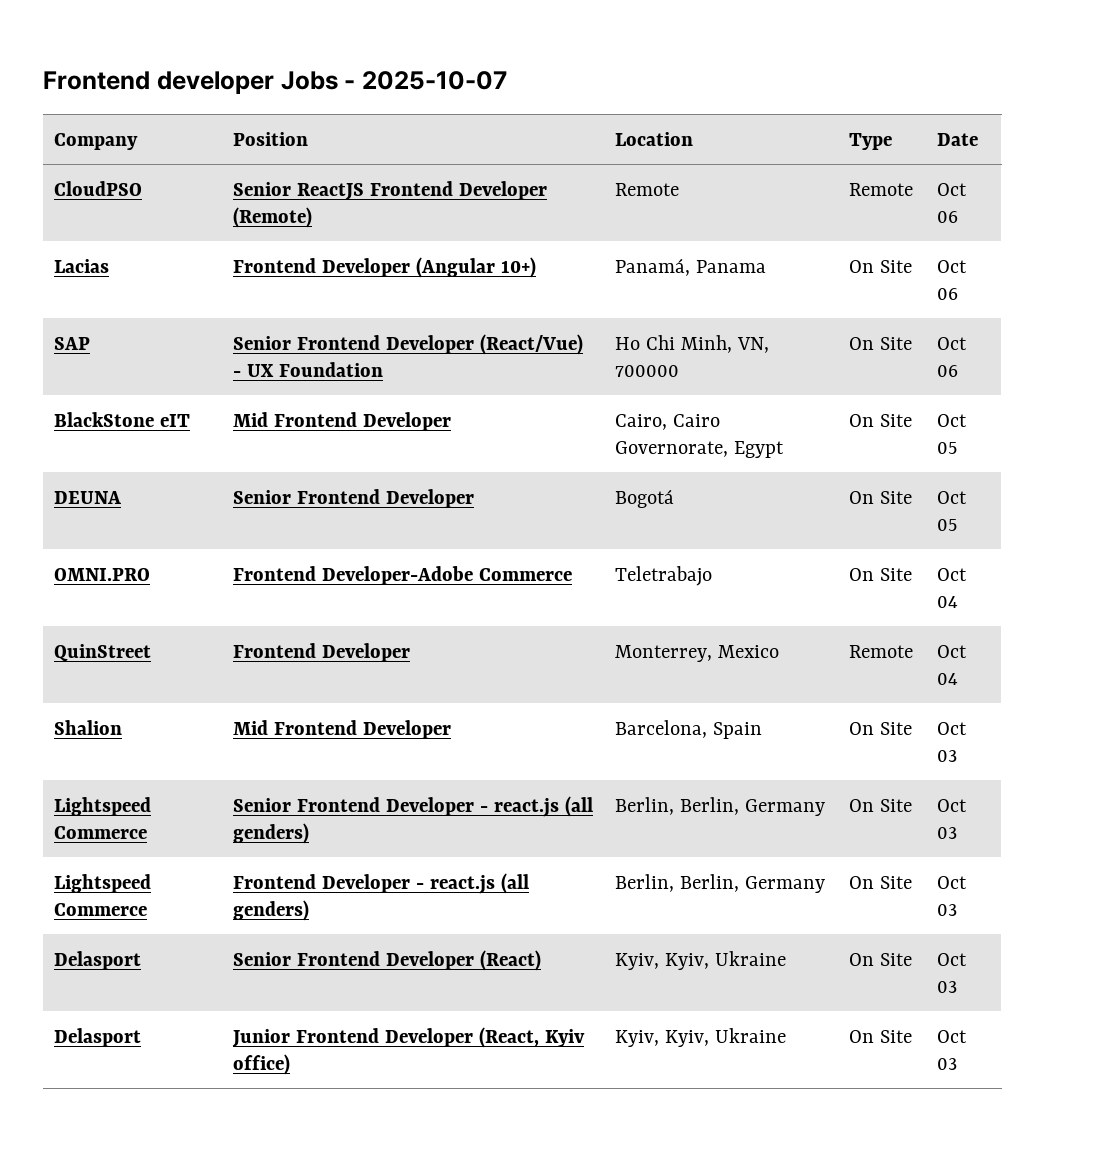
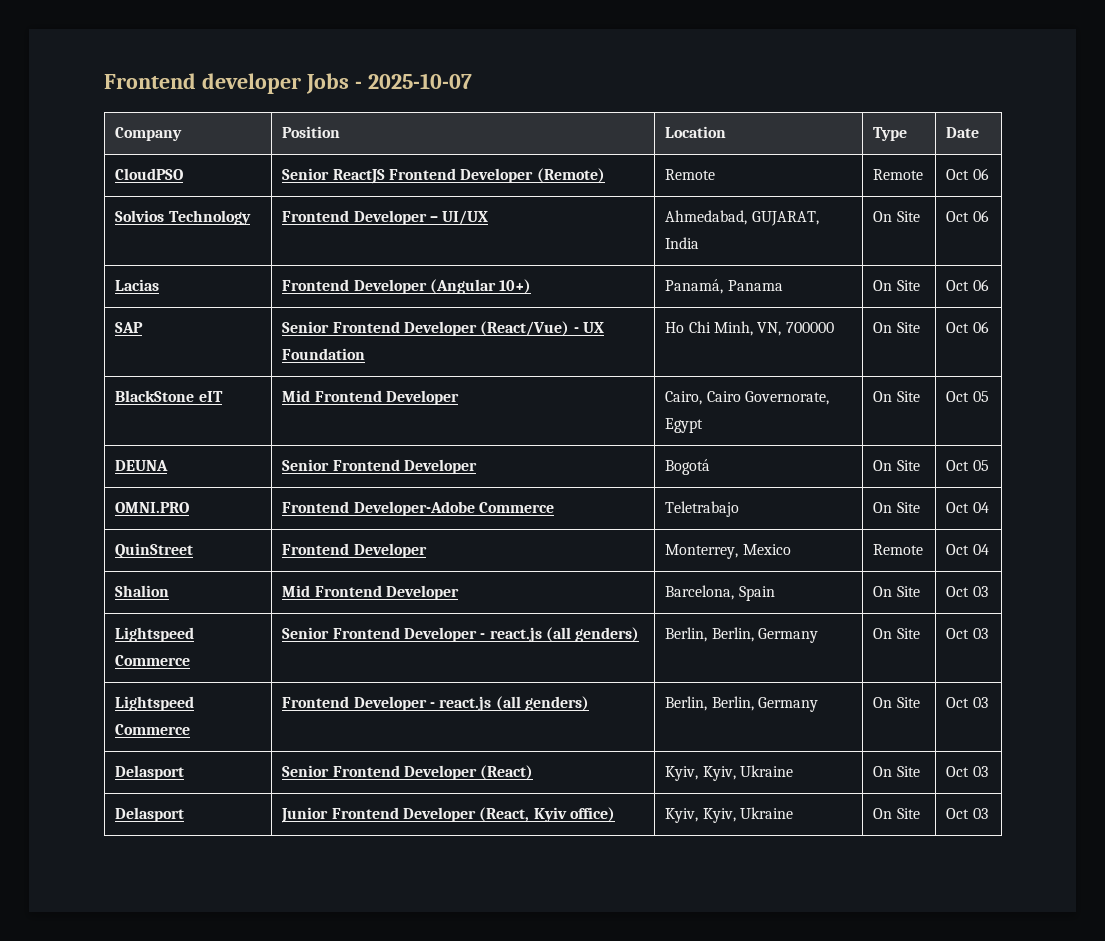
(959, 217) none -> [115,210,251,225] [282,210,489,225] [665,210,819,226] [665,237,700,249] [873,211,920,222] [946,210,989,222] // Solvios Technology | Frontend Developer – UI/UX | Ahmedabad, GUJARAT, India | On Site | Oct 06

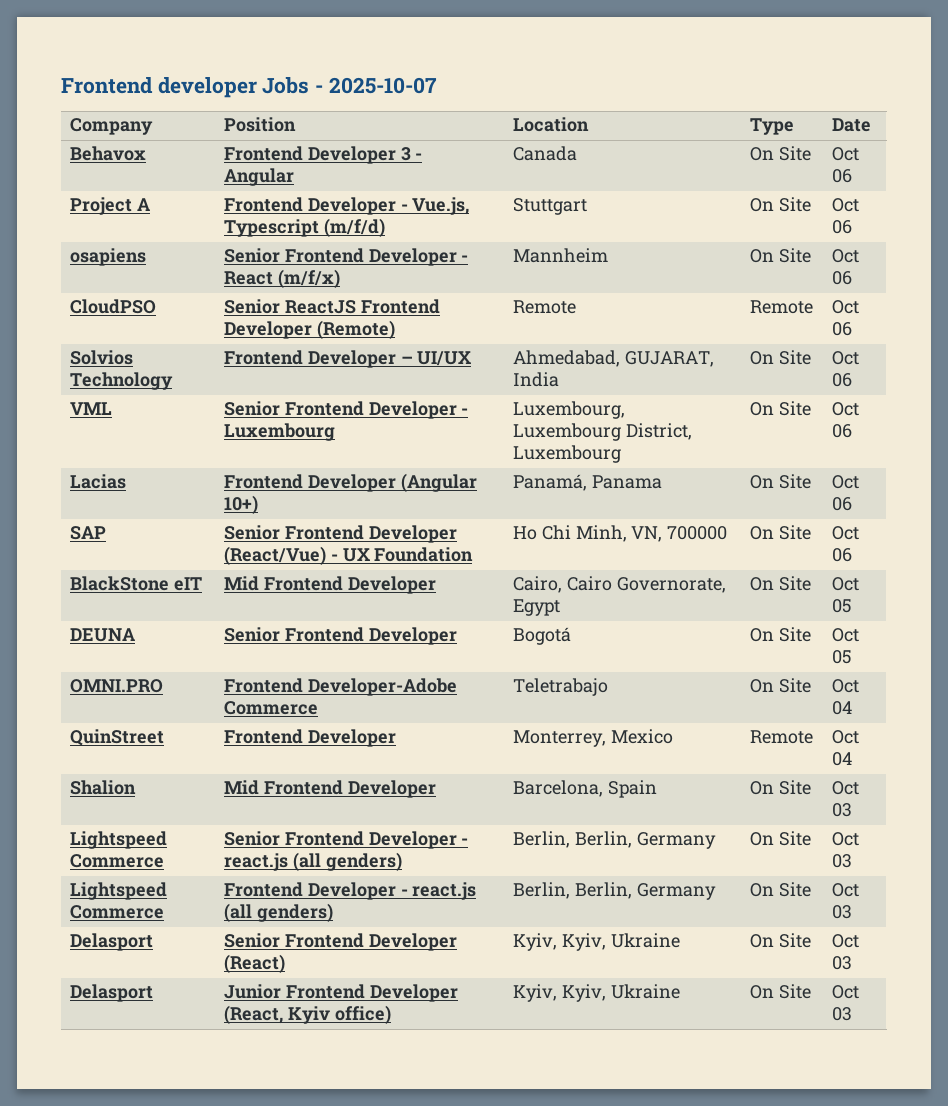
(980, 132) none -> [69,146,146,161] [223,146,423,164] [223,168,294,186] [512,146,577,161] [749,146,811,161] [831,147,859,161] [831,169,852,183] [69,197,150,215] [223,197,470,215] [223,218,385,237] [512,198,587,215] [749,197,811,212] [831,198,859,212] [831,220,852,234] [69,248,146,266] [223,248,469,266] [223,269,340,288] [512,248,608,263] [749,248,811,263] [831,249,859,263] [831,271,852,285] // Behavox | Frontend Developer 3 - Angular | Canada | On Site | Oct 06 // Project A | Frontend Developer - Vue.js, Typescript (m/f/d) | Stuttgart | On Site | Oct 06 // osapiens | Senior Frontend Developer - React (m/f/x) | Mannheim | On Site | Oct 06
(989, 216) none -> [69,402,112,415] [223,401,469,419] [223,423,335,441] [512,401,625,419] [512,423,692,441] [512,445,621,463] [749,401,811,416] [831,402,859,416] [831,424,852,438] // VML | Senior Frontend Developer - Luxembourg | Luxembourg, Luxembourg District, Luxembourg | On Site | Oct 06

